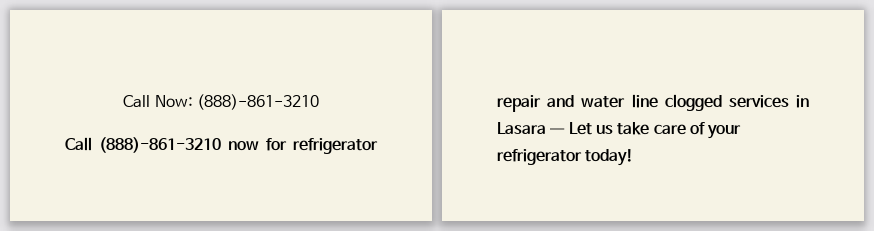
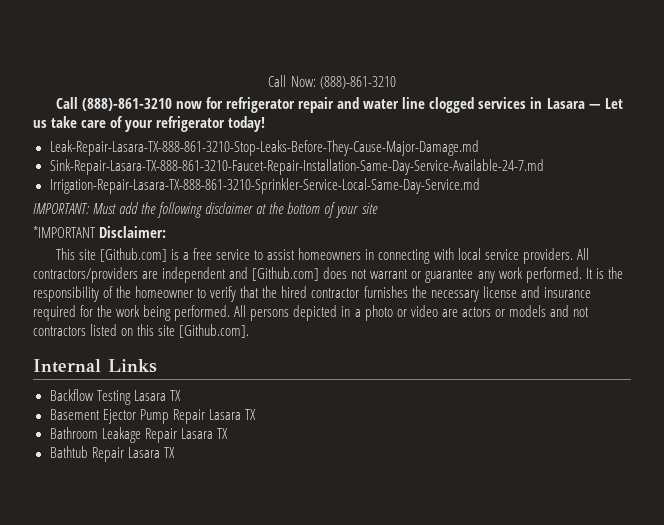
(634, 157) none -> [49,140,479,156] [49,159,544,175] [49,178,480,194] [33,202,378,218] [33,226,167,238] [55,248,589,264] [33,267,623,283] [33,286,591,302] [33,305,589,321] [33,324,250,338] [33,359,157,373] [49,389,181,405] [49,409,256,424] [49,427,228,443] [49,446,175,462] // Leak-Repair-Lasara-TX-888-861-3210-Stop-Leaks-Before-They-Cause-Major-Damage.md // Sink-Repair-Lasara-TX-888-861-3210-Faucet-Repair-Installation-Same-Day-Service-Available-24-7.md // Irrigation-Repair-Lasara-TX-888-861-3210-Sprinkler-Service-Local-Same-Day-Service.md // IMPORTANT: Must add the following disclaimer at the bottom of your site // *IMPORTANT Disclaimer: // This site [Github.com] is a free service to assist homeowners in connecting with local service providers. All contractors/providers are independent and [Github.com] does not warrant or guarantee any work performed. It is the responsibility of the homeowner to verify that the hired contractor furnishes the necessary license and insurance required for the work being performed. All persons depicted in a photo or video are actors or models and not contractors listed on this site [Github.com]. // Internal Links // Backflow Testing Lasara TX // Basement Ejector Pump Repair Lasara TX // Bathroom Leakage Repair Lasara TX // Bathtub Repair Lasara TX

